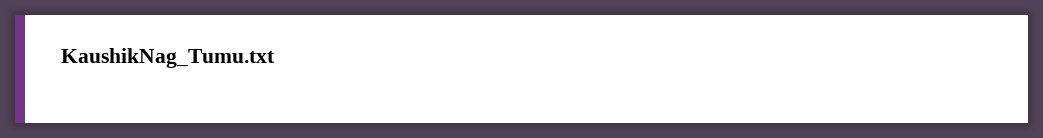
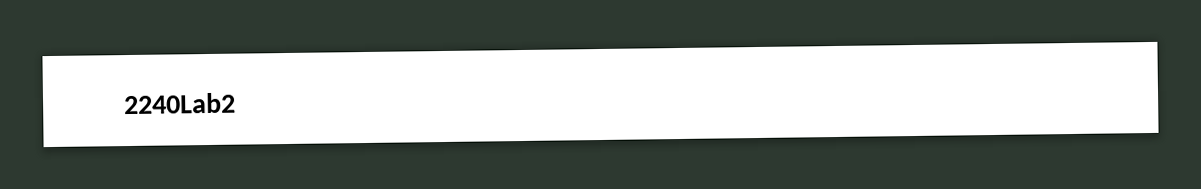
[61,48,275,68] KaushikNag_Tumu.txt -> [123,92,236,115] 2240Lab2

